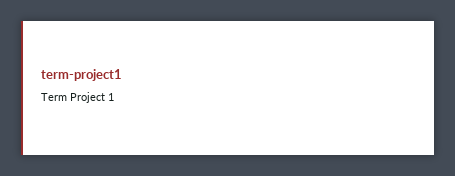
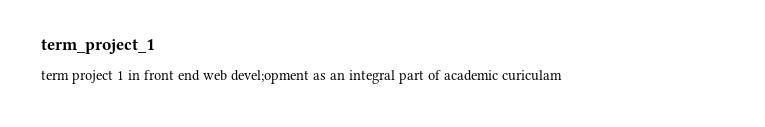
[41,69,122,81] [41,92,114,103] term-project1 // Term Project 1 -> [41,39,155,54] [41,70,562,84] term_project_1 // term project 1 in front end web devel;opment as an integral part of academic curiculam

